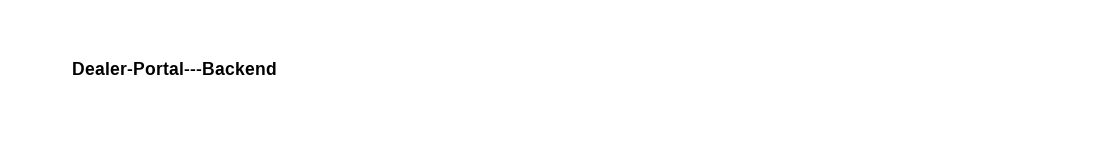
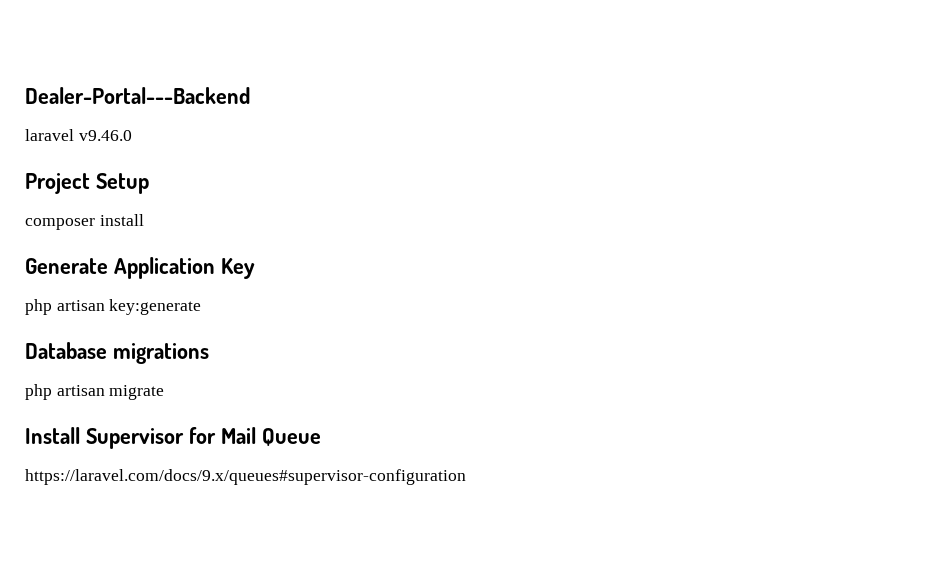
(277, 68) none -> [25,129,132,141] [25,173,149,194] [25,214,144,230] [25,257,255,279] [25,299,202,315] [25,342,209,364] [25,384,165,400] [25,427,321,449] [25,469,466,485] // laravel v9.46.0 // Project Setup // composer install // Generate Application Key // php artisan key:generate // Database migrations // php artisan migrate // Install Supervisor for Mail Queue // https://laravel.com/docs/9.x/queues#supervisor-configuration

